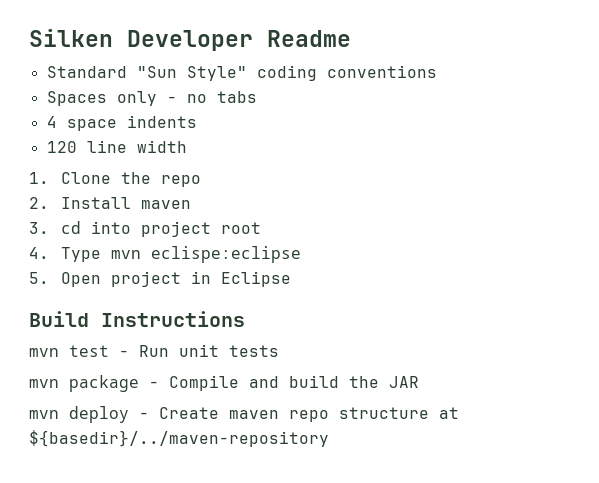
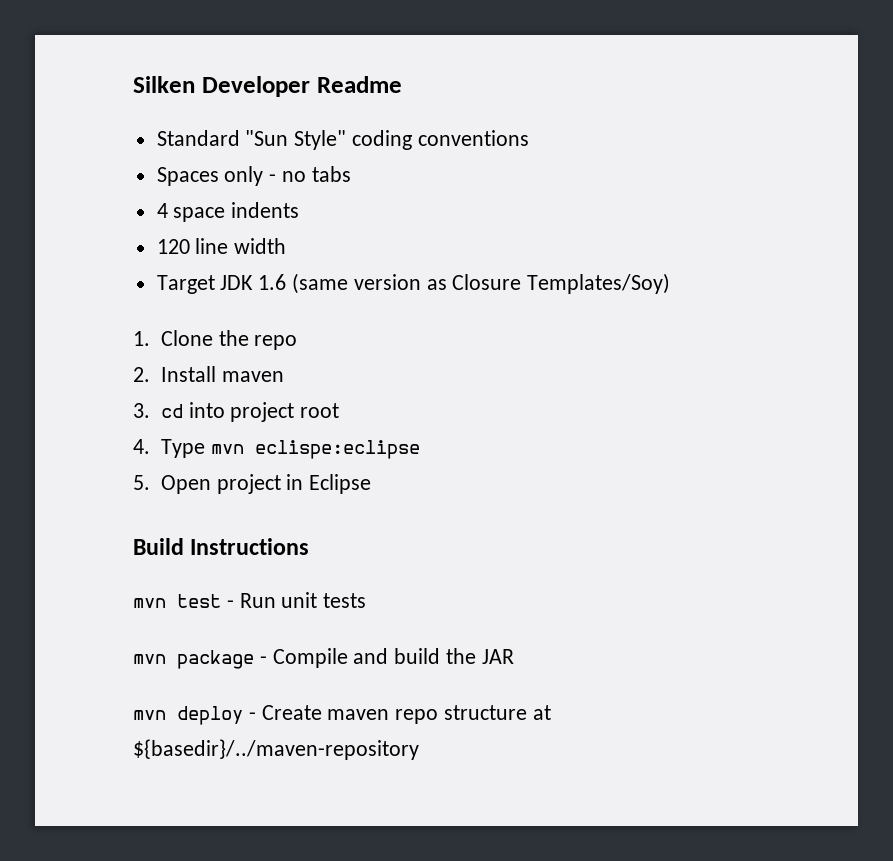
(187, 146) none -> [156,273,671,294] // Target JDK 1.6 (same version as Closure Templates/Soy)

